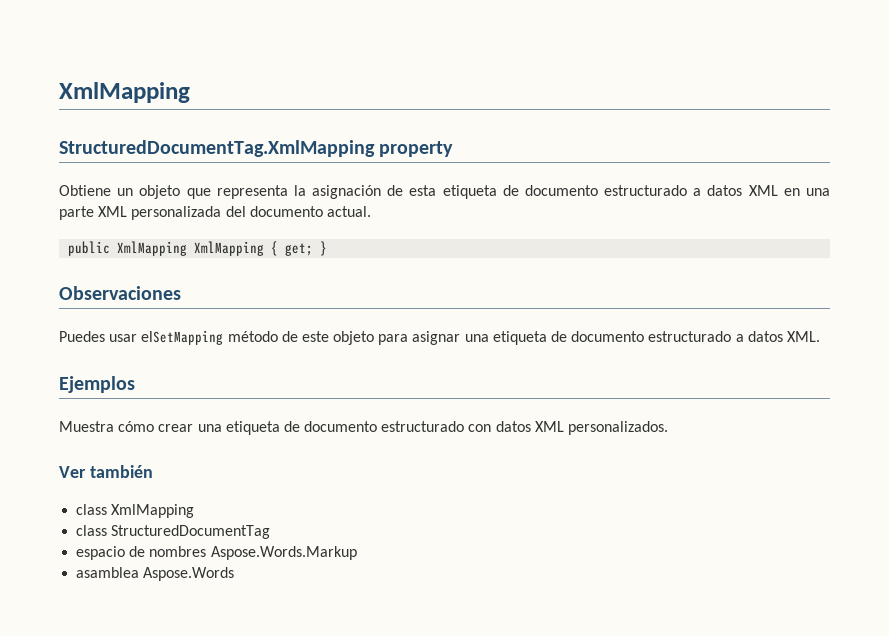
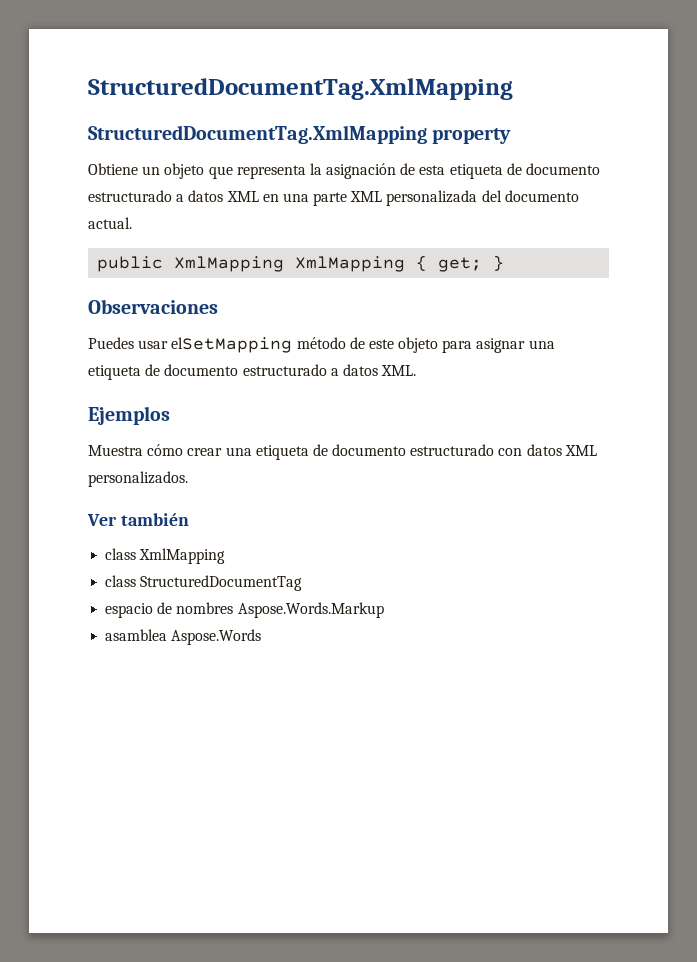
[59,82,190,103] XmlMapping -> [88,78,513,100] StructuredDocumentTag.XmlMapping

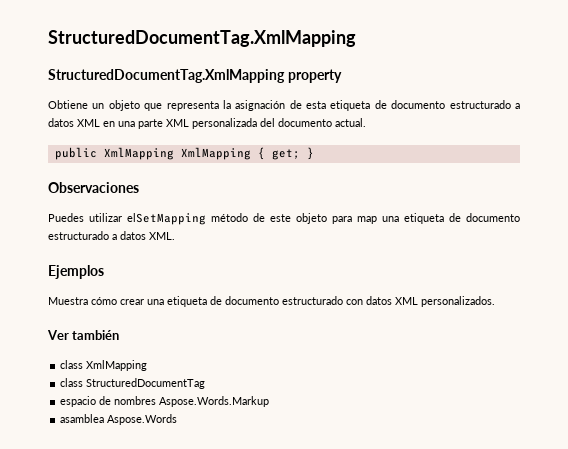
[138,340,169,349] usar -> [89,213,122,222] utilizar
[476,338,526,353] asignar -> [357,216,377,224] map

